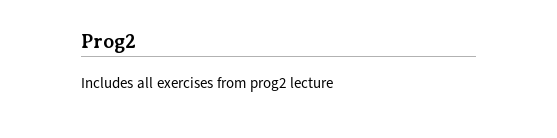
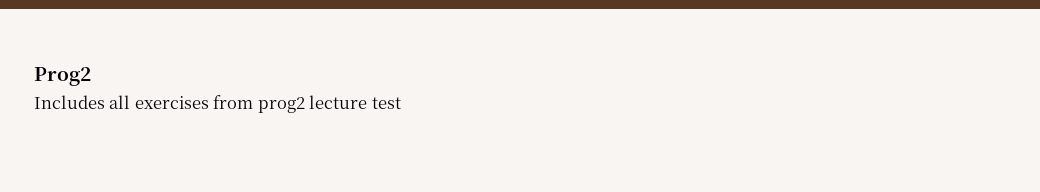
(334, 82) none -> [371,97,401,109] test

